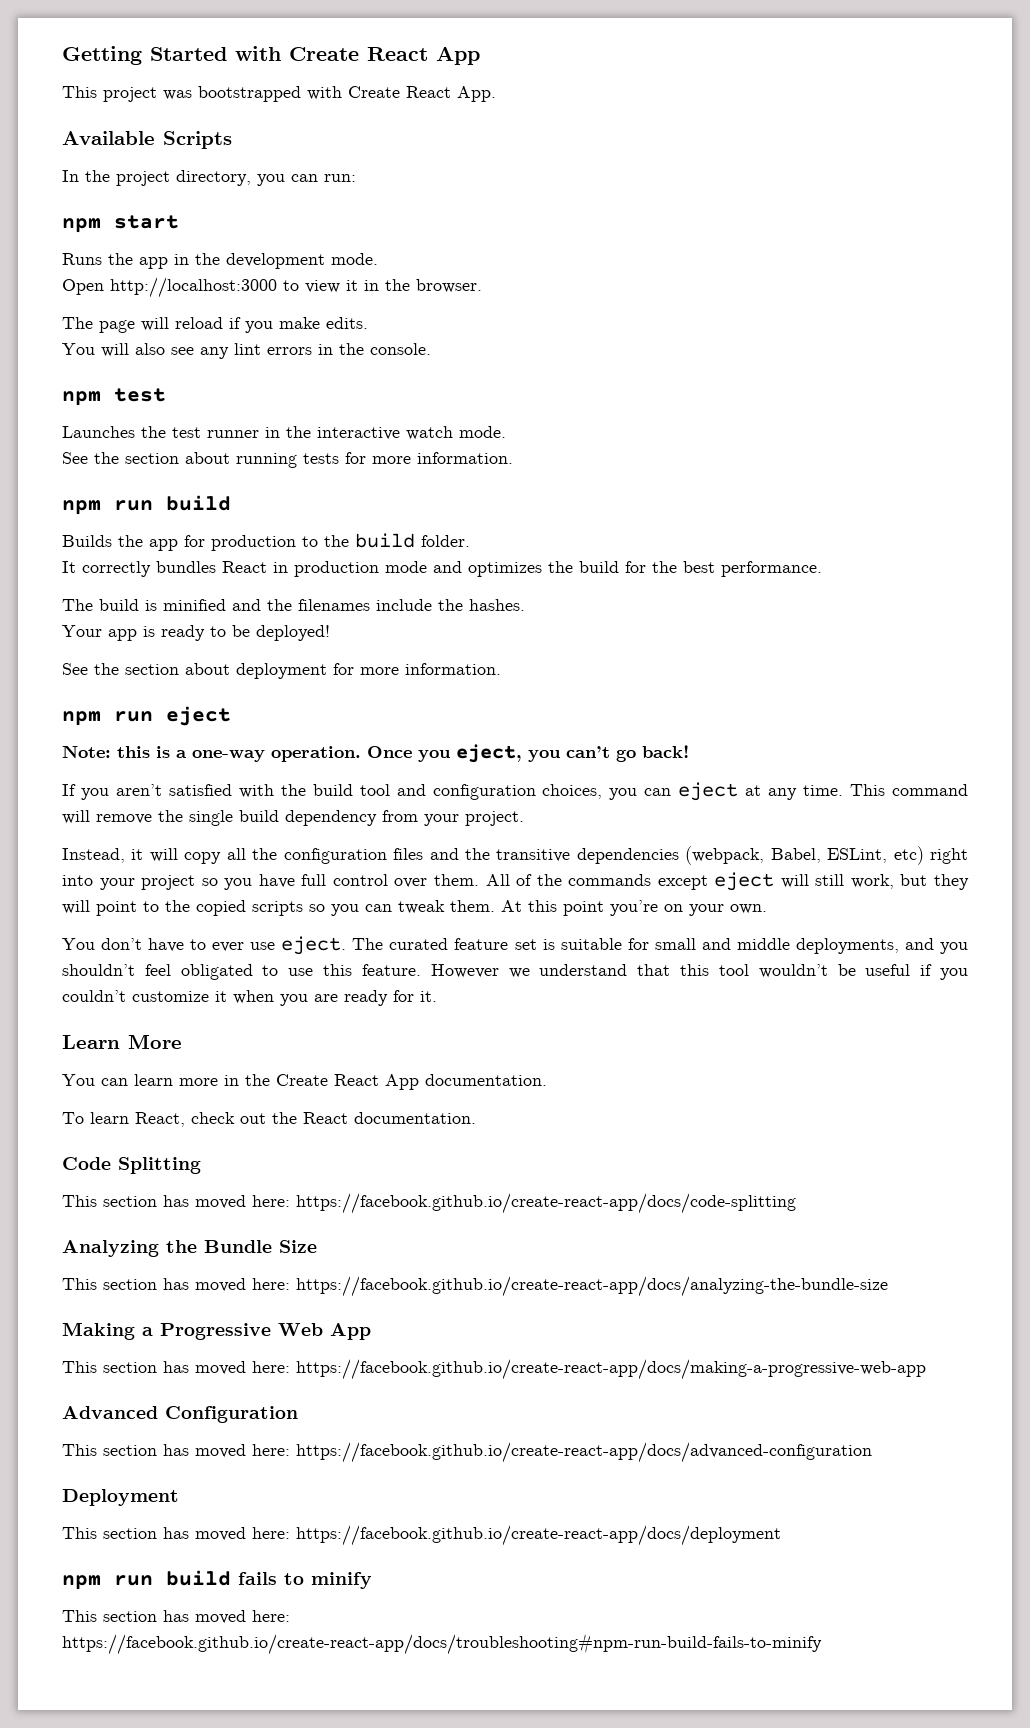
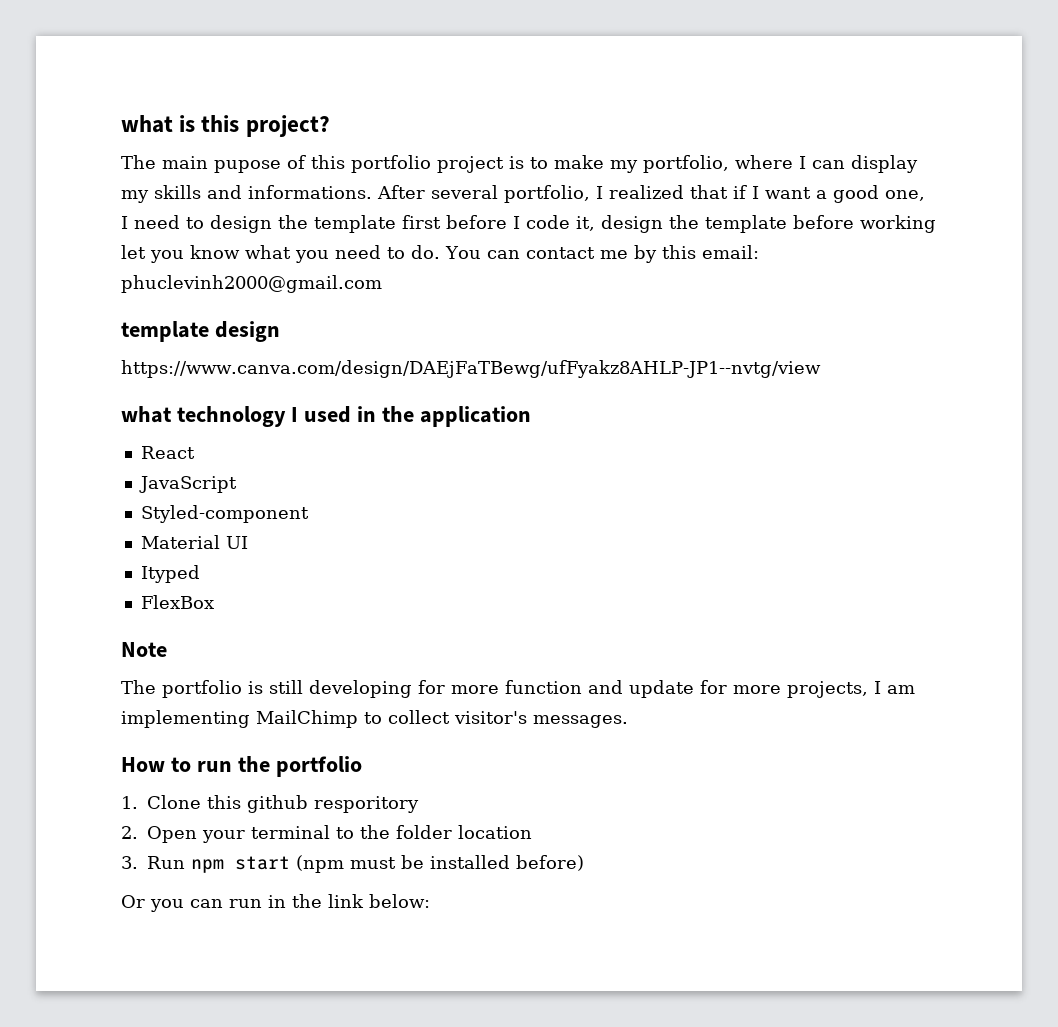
[62,46,480,65] [62,86,496,102] [62,131,232,149] [62,170,356,186] [62,215,179,233] [62,253,378,269] [62,277,482,298] [62,317,368,333] [62,343,431,359] [62,388,166,406] [62,426,506,440] [62,452,513,468] [62,495,231,515] [62,533,470,551] [62,561,822,577] [62,599,525,611] [62,625,330,641] [62,663,501,679] [62,706,231,726] [62,744,689,763] [62,782,969,801] [62,810,524,826] [62,846,968,865] [62,872,969,891] [62,900,767,916] [62,936,969,955] [62,964,969,980] [62,990,437,1006] [62,1034,182,1049] [62,1074,547,1090] [62,1112,476,1127] [62,1157,201,1174] [62,1193,796,1214] [62,1240,317,1257] [62,1276,888,1297] [62,1322,371,1340] [62,1359,926,1380] [62,1406,298,1423] [62,1442,872,1463] [62,1489,179,1506] [62,1525,781,1546] [62,1570,372,1590] [62,1610,290,1624] [62,1633,822,1655] Getting Started with Create React App // This project was bootstrapped with Create React App. // Available Scripts // In the project directory, you can run: // npm start // Runs the app in the development mode. // Open http://localhost:3000 to view it in the browser. // The page will reload if you make edits. // You will also see any lint errors in the console. // npm test // Launches the test runner in the interactive watch mode. // See the section about running tests for more information. // npm run build // Builds the app for production to the build folder. // It correctly bundles React in production mode and optimizes the build for the best performance. // The build is minified and the filenames include the hashes. // Your app is ready to be deployed! // See the section about deployment for more information. // npm run eject // Note: this is a one-way operation. Once you eject, you can’t go back! // If you aren’t satisfied with the build tool and configuration choices, you can eject at any time. This command will remove the single build dependency from your project. // Instead, it will copy all the configuration files and the transitive dependencies (webpack, Babel, ESLint, etc) right into your project so you have full control over them. All of the commands except eject will still work, but they will point to the copied scripts so you can tweak them. At this point you’re on your own. // You don’t have to ever use eject. The curated feature set is suitable for small and middle deployments, and you shouldn’t feel obligated to use this feature. However we understand that this tool wouldn’t be useful if you couldn’t customize it when you are ready for it. // Learn More // You can learn more in the Create React App documentation. // To learn React, check out the React documentation. // Code Splitting // This section has moved here: https://facebook.github.io/create-react-app/docs/code-splitting // Analyzing the Bundle Size // This section has moved here: https://facebook.github.io/create-react-app/docs/analyzing-the-bundle-size // Making a Progressive Web App // This section has moved here: https://facebook.github.io/create-react-app/docs/making-a-progressive-web-app // Advanced Configuration // This section has moved here: https://facebook.github.io/create-react-app/docs/advanced-configuration // Deployment // This section has moved here: https://facebook.github.io/create-react-app/docs/deployment // npm run build fails to minify // This section has moved here: https://facebook.github.io/create-react-app/docs/troubleshooting#npm-run-build-fails-to-minify -> [121,115,330,137] [121,155,918,173] [121,185,925,203] [121,215,936,233] [121,245,759,263] [121,275,382,293] [121,321,280,342] [121,360,821,378] [121,406,531,427] [140,446,195,459] [138,476,237,493] [140,505,309,523] [140,535,248,549] [140,565,200,583] [140,595,214,609] [121,642,167,657] [121,680,915,698] [121,710,628,728] [121,756,362,777] [121,795,419,813] [121,825,532,843] [121,855,584,873] [121,894,430,912] what is this project? // The main pupose of this portfolio project is to make my portfolio, where I can display my skills and informations. After several portfolio, I realized that if I want a good one, I need to design the template first before I code it, design the template before working let you know what you need to do. You can contact me by this email: phuclevinh2000@gmail.com // template design // https://www.canva.com/design/DAEjFaTBewg/ufFyakz8AHLP-JP1--nvtg/view // what technology I used in the application // React // JavaScript // Styled-component // Material UI // Ityped // FlexBox // Note // The portfolio is still developing for more function and update for more projects, I am implementing MailChimp to collect visitor's messages. // How to run the portfolio // 1. Clone this github resporitory // 2. Open your terminal to the folder location // 3. Run npm start (npm must be installed before) // Or you can run in the link below:

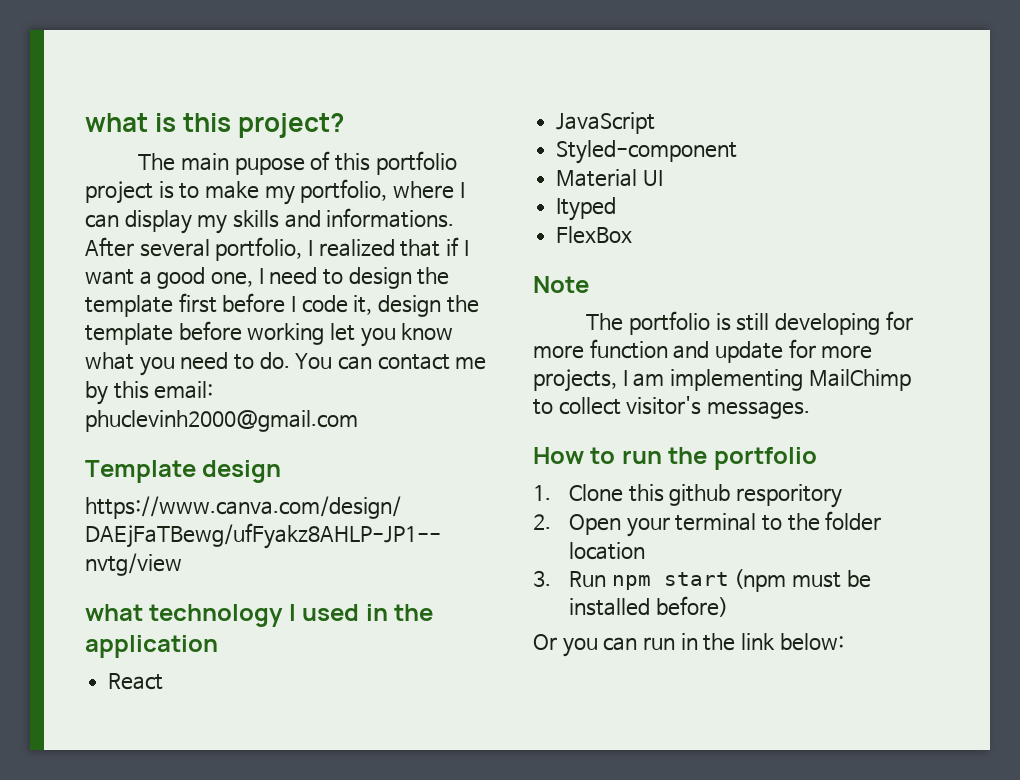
[121,321,209,342] template -> [85,460,196,483] Template

